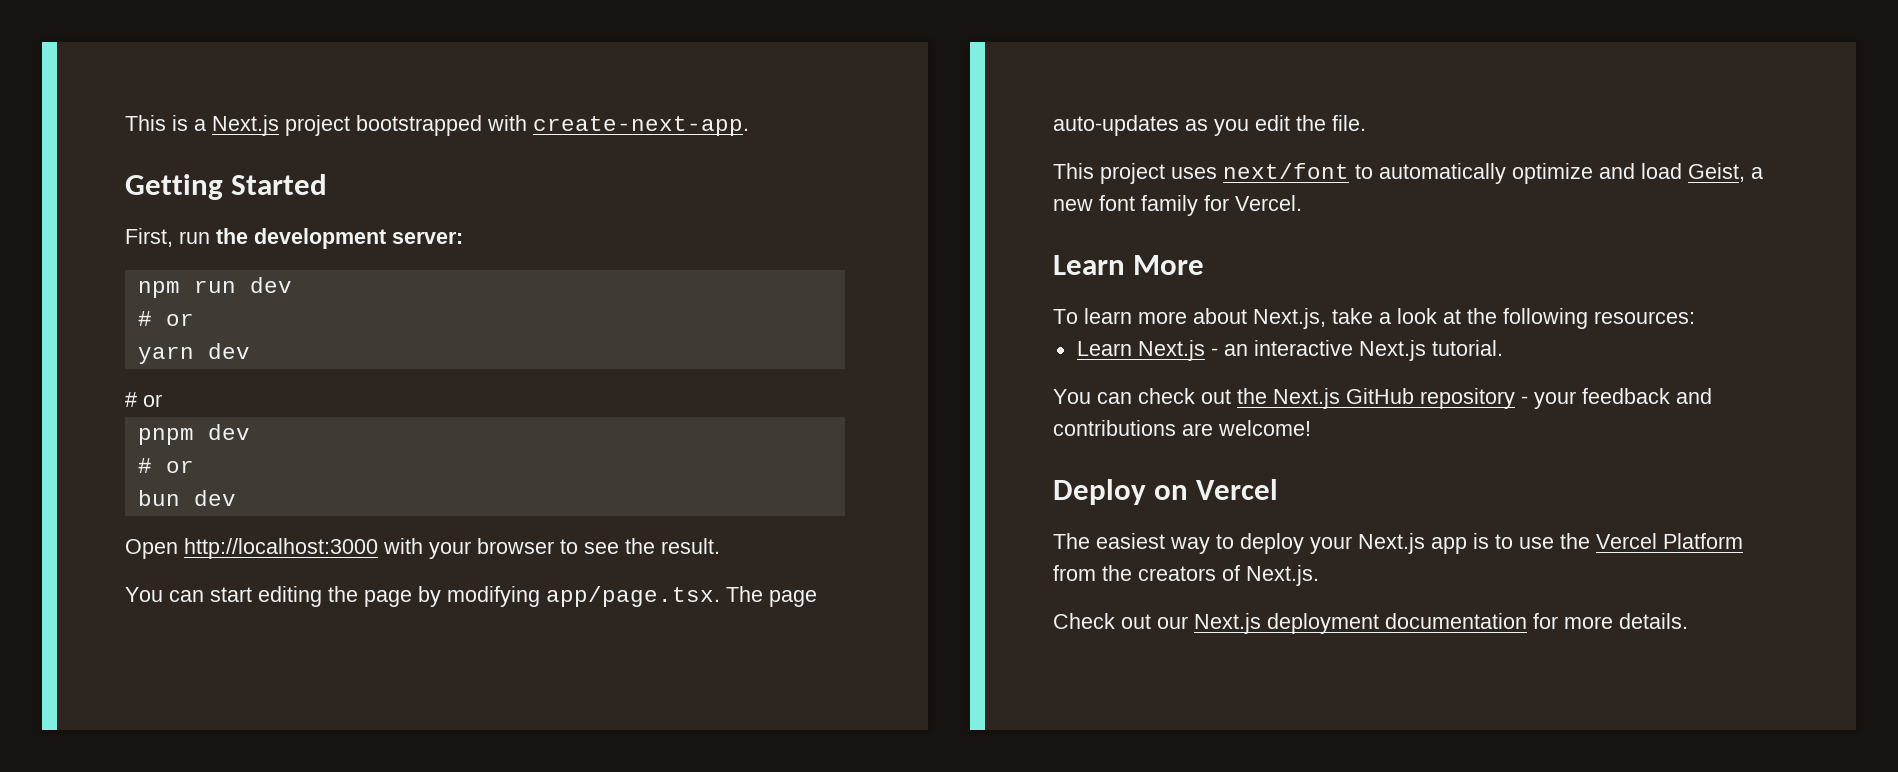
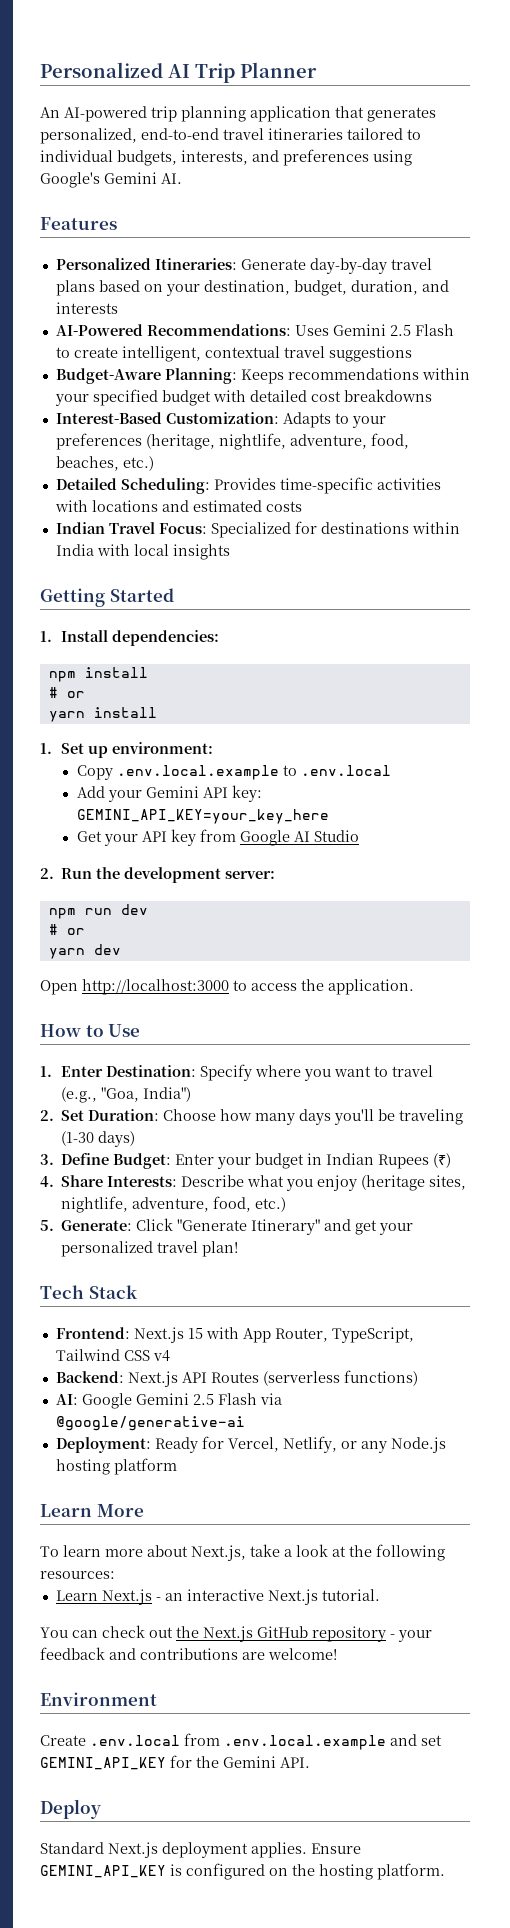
[125,115,749,136] [125,174,328,200] [125,228,210,247] This is a Next.js project bootstrapped with create-next-app. // Getting Started // First, run -> [40,62,317,83] [40,106,436,122] [40,128,421,144] [40,149,412,166] [40,172,182,188] [40,217,117,230] [55,258,432,274] [55,280,449,296] [55,302,118,314] [55,324,454,336] [55,346,412,362] [55,368,470,384] [54,389,432,406] [55,412,386,428] [55,433,409,450] [55,456,154,471] [55,477,441,494] [54,500,302,512] [55,521,460,538] [55,544,230,560] [40,588,174,607] [40,630,219,646] [48,667,148,682] [48,687,85,698] [48,707,157,722] [40,742,213,758] [76,765,391,780] [76,785,262,802] [76,809,329,824] [76,829,359,846] [40,868,93,879] Personalized AI Trip Planner // An AI-powered trip planning application that generates personalized, end-to-end travel itineraries tailored to individual budgets, interests, and preferences using Google's Gemini AI. // Features // Personalized Itineraries: Generate day-by-day travel plans based on your destination, budget, duration, and interests // AI-Powered Recommendations: Uses Gemini 2.5 Flash to create intelligent, contextual travel suggestions // Budget-Aware Planning: Keeps recommendations within your specified budget with detailed cost breakdowns // Interest-Based Customization: Adapts to your preferences (heritage, nightlife, adventure, food, beaches, etc.) // Detailed Scheduling: Provides time-specific activities with locations and estimated costs // Indian Travel Focus: Specialized for destinations within India with local insights // Getting Started // 1. Install dependencies: // npm install // # or // yarn install // 1. Set up environment: // Copy .env.local.example to .env.local // Add your Gemini API key: GEMINI_API_KEY=your_key_here // Get your API key from Google AI Studio // 2. Run
[125,392,162,407] [137,424,250,445] [137,458,194,473] [137,490,236,506] [125,538,720,559] [125,586,817,607] [1053,115,1366,136] [1053,163,1763,184] [1053,195,1302,216] # or // pnpm dev // # or // bun dev // Open http://localhost:3000 with your browser to see the result. // You can start editing the page by modifying app/page.tsx. The page auto-updates as you edit the file. // This project uses next/font to automatically optimize and load Geist, a new font family for Vercel. -> [40,979,414,995] [40,1024,141,1037] [40,1064,433,1081] [60,1087,191,1103] [40,1109,464,1125] [61,1131,136,1147] [40,1153,452,1169] [40,1175,467,1191] [61,1196,287,1213] [40,1218,414,1235] [61,1241,239,1257] [40,1285,137,1299] [55,1327,414,1343] [55,1349,170,1362] [55,1370,418,1387] [55,1393,282,1409] [55,1416,245,1431] [55,1436,446,1453] [55,1458,177,1475] Open http://localhost:3000 to access the application. // How to Use // 1. Enter Destination: Specify where you want to travel (e.g., "Goa, India") // 2. Set Duration: Choose how many days you'll be traveling (1-30 days) // 3. Define Budget: Enter your budget in Indian Rupees (₹) // 4. Share Interests: Describe what you enjoy (heritage sites, nightlife, adventure, food, etc.) // 5. Generate: Click "Generate Itinerary" and get your personalized travel plan! // Tech Stack // Frontend: Next.js 15 with App Router, TypeScript, Tailwind CSS v4 // Backend: Next.js API Routes (serverless functions) // AI: Google Gemini 2.5 Flash via @google/generative-ai // Deployment: Ready for Vercel, Netlify, or any Node.js hosting platform
[1053,479,1279,505] [1053,533,1743,554] [1053,565,1319,586] [1053,613,1688,634] Deploy on Vercel // The easiest way to deploy your Next.js app is to use the Vercel Platform from the creators of Next.js. // Check out our Next.js deployment documentation for more details. -> [40,1692,157,1706] [40,1733,442,1750] [40,1755,310,1770] [40,1799,101,1819] [40,1842,361,1858] [40,1863,445,1880] Environment // Create .env.local from .env.local.example and set GEMINI_API_KEY for the Gemini API. // Deploy // Standard Next.js deployment applies. Ensure GEMINI_API_KEY is configured on the hosting platform.

